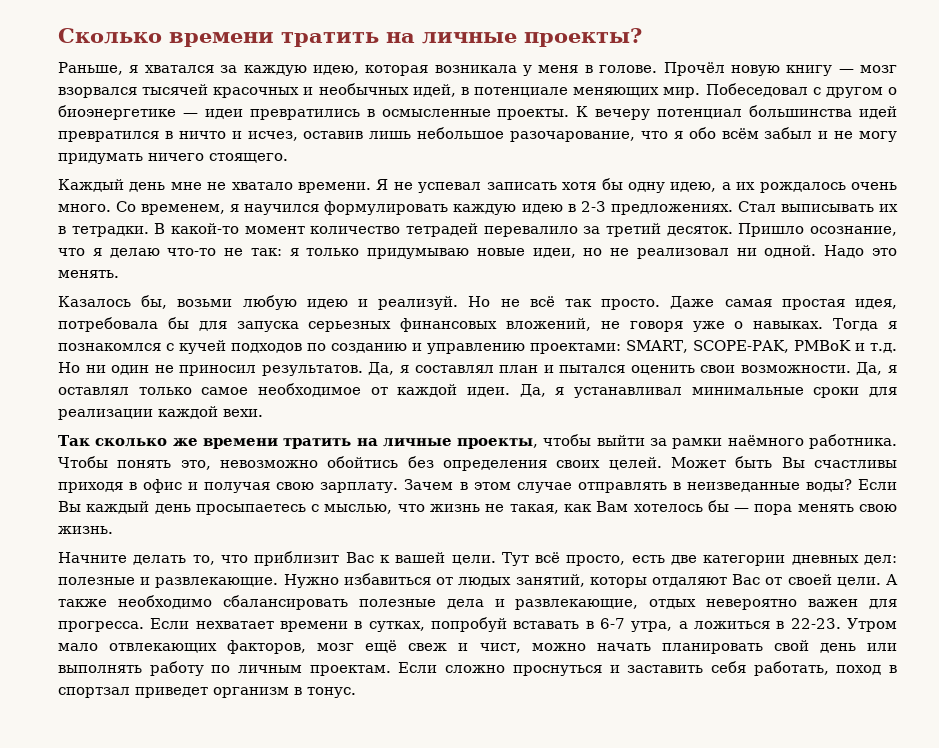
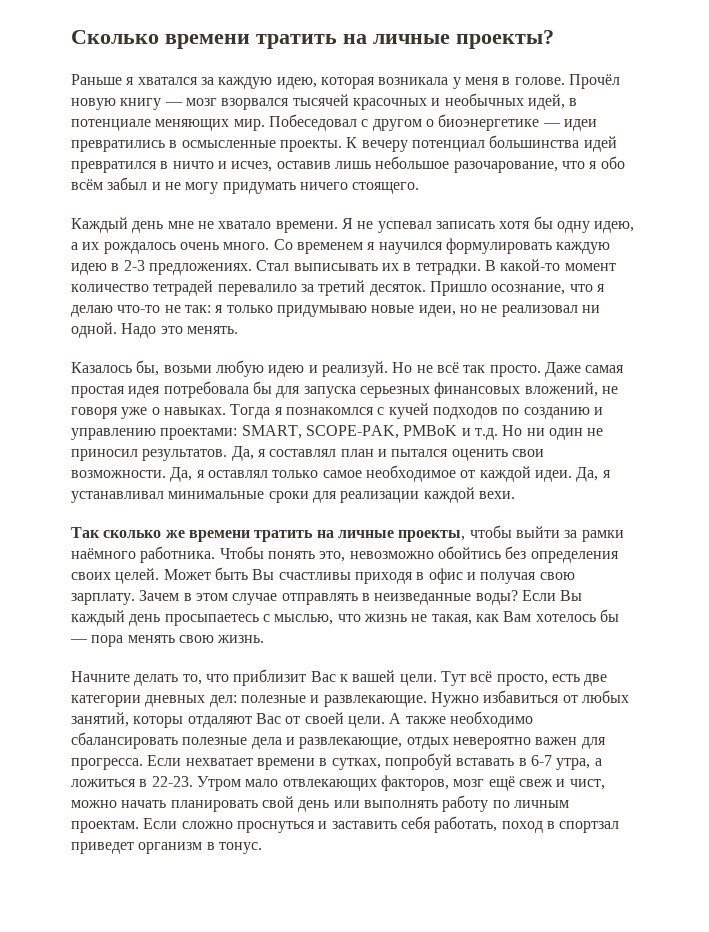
[58,62,123,75] Раньше, -> [71,74,122,85] Раньше
[141,204,226,215] временем, -> [296,242,363,254] временем
[855,299,898,309] идея, -> [128,386,161,398] идея
[458,577,512,587] людых -> [581,690,629,703] любых

